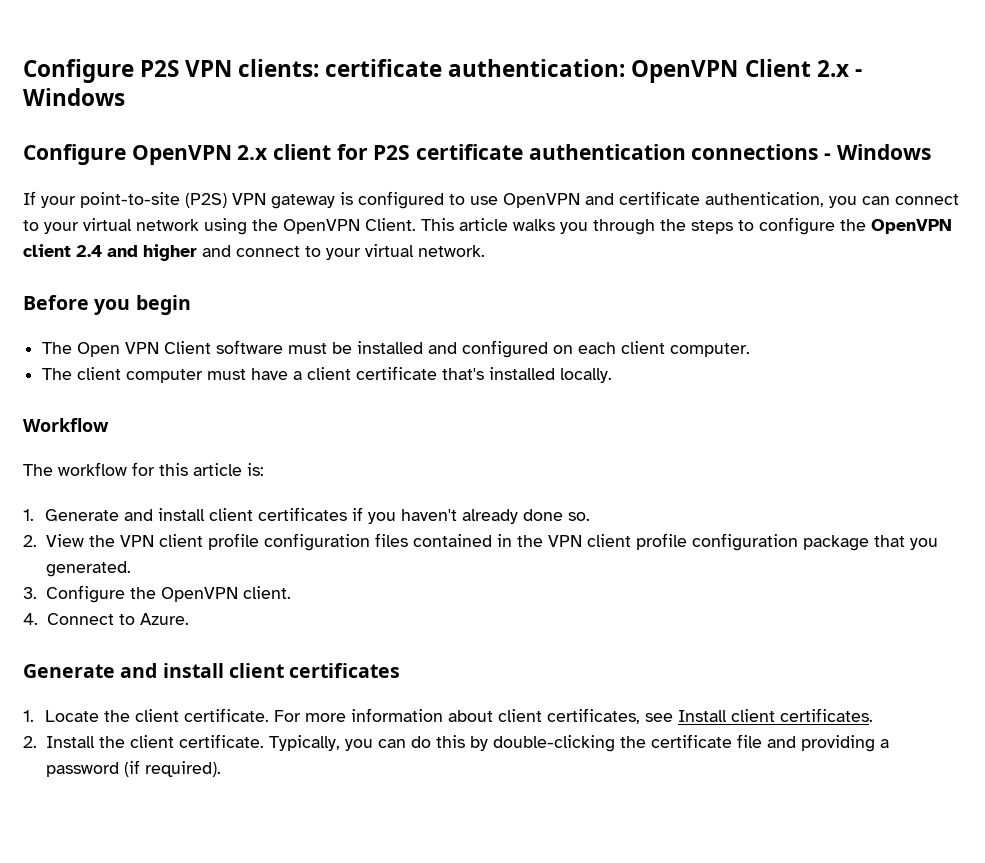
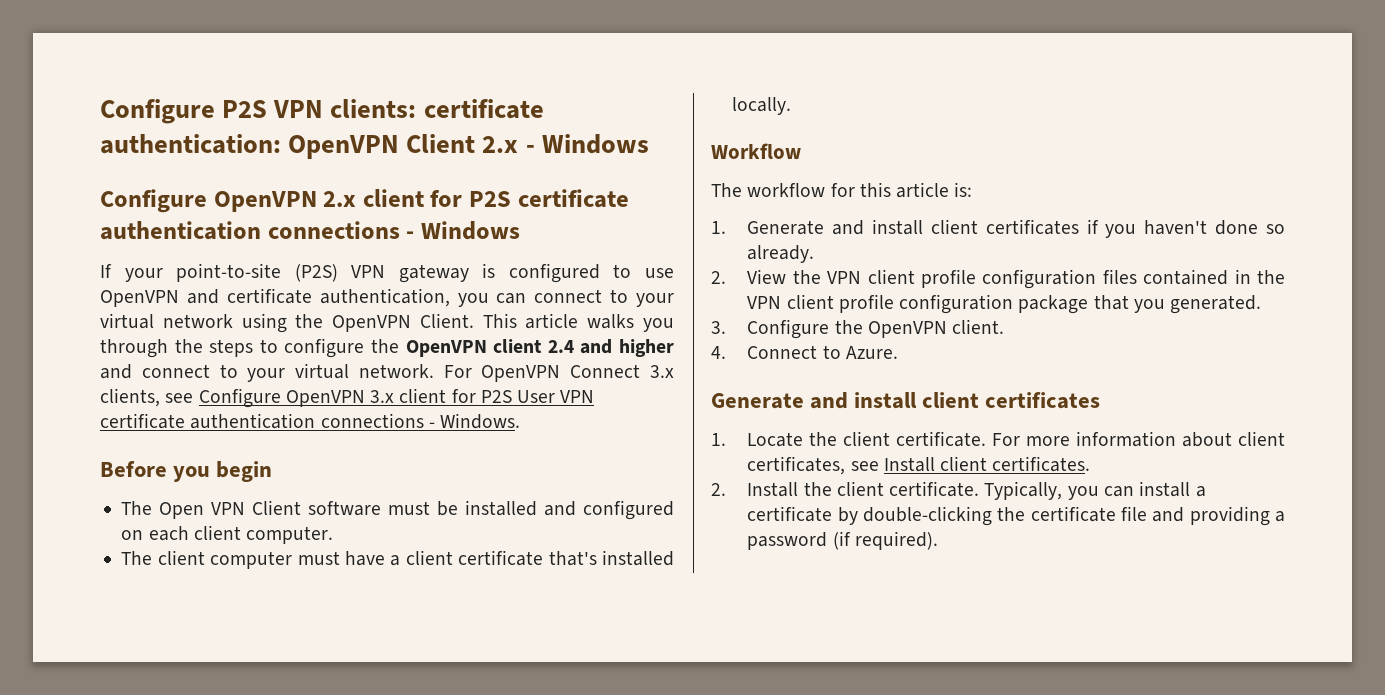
(485, 251) none -> [443,364,674,382] [100,388,595,408] [100,413,521,429] For OpenVPN Connect 3.x clients, see Configure OpenVPN 3.x client for P2S User VPN certificate authentication connections - Windows.
[462,509,591,524] already done so. -> [1215,220,1285,235] [747,245,815,263] done so already.
[410,735,465,748] do this -> [1139,481,1206,497] [747,506,833,522] install a certificate

